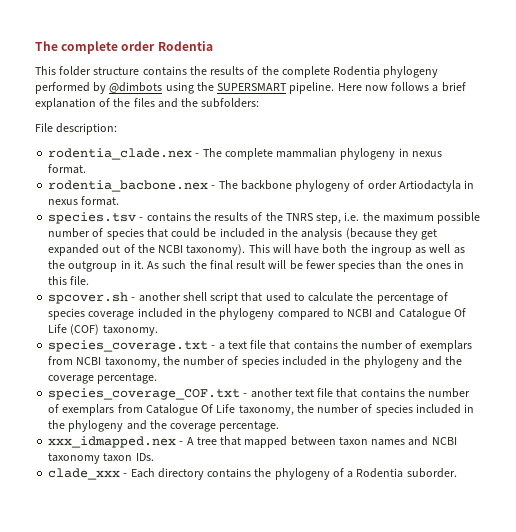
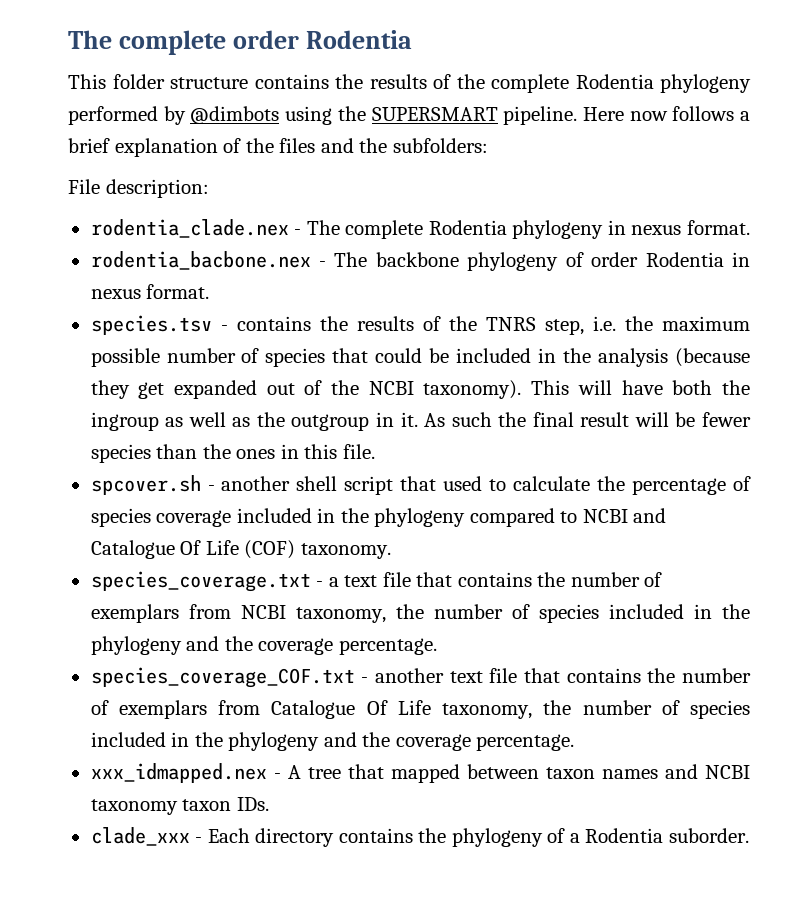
[276,148,338,158] mammalian -> [428,220,507,235] Rodentia
[398,180,461,192] Artiodactyla -> [645,252,724,267] Rodentia

